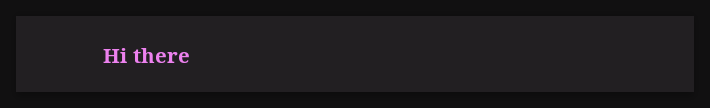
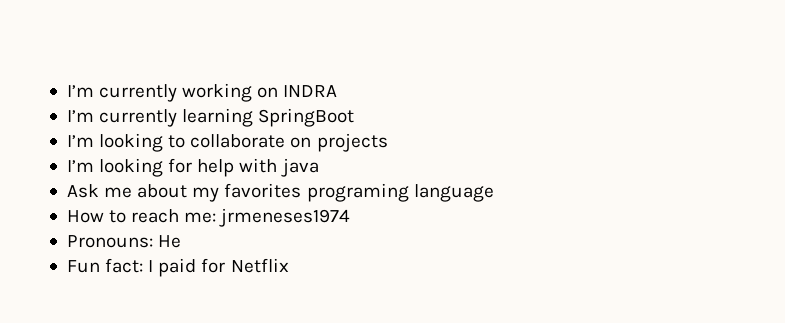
[103,48,190,63] Hi there -> [66,83,338,102] [66,108,355,127] [66,133,388,152] [66,158,319,177] [66,183,494,202] [66,208,351,227] [66,235,182,248] [66,258,289,277] I’m currently working on INDRA // I’m currently learning SpringBoot // I’m looking to collaborate on projects // I’m looking for help with java // Ask me about my favorites programing language // How to reach me: jrmeneses1974 // Pronouns: He // Fun fact: I paid for Netflix

